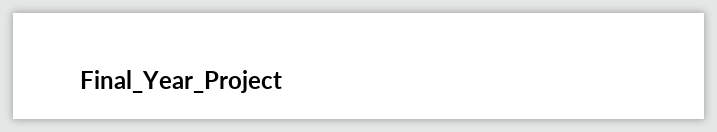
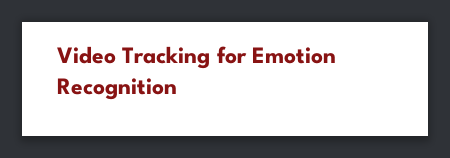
[80,70,282,93] Final_Year_Project -> [57,46,337,69] [57,78,177,100] Video Tracking for Emotion Recognition

